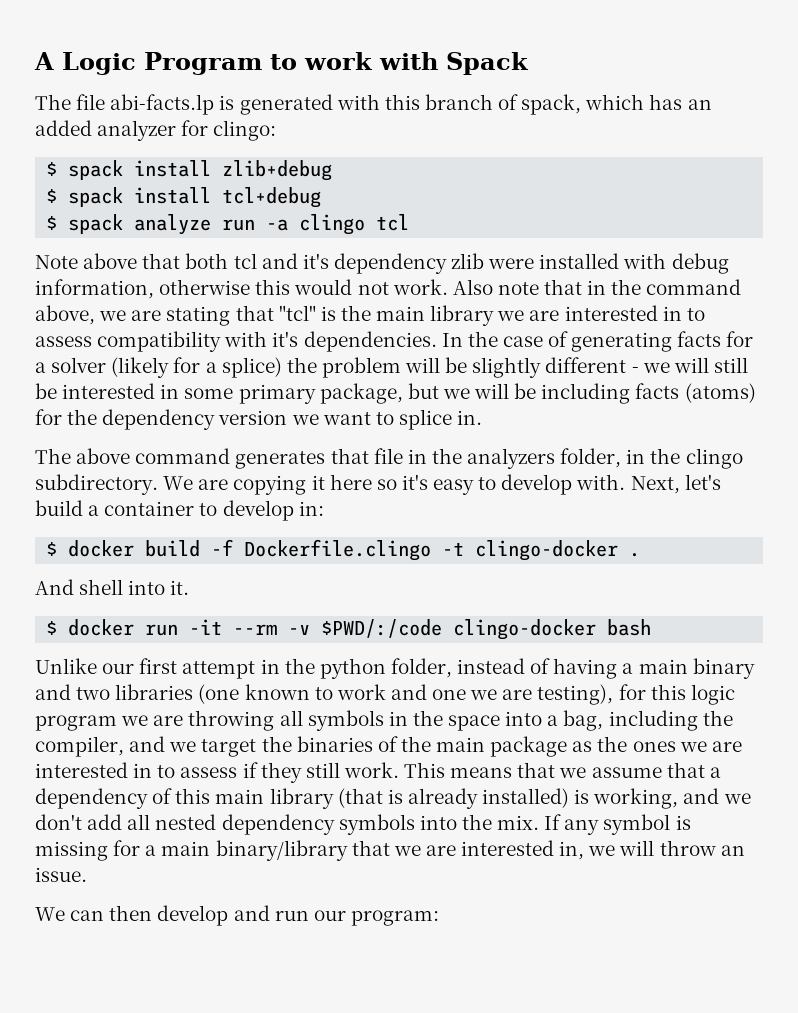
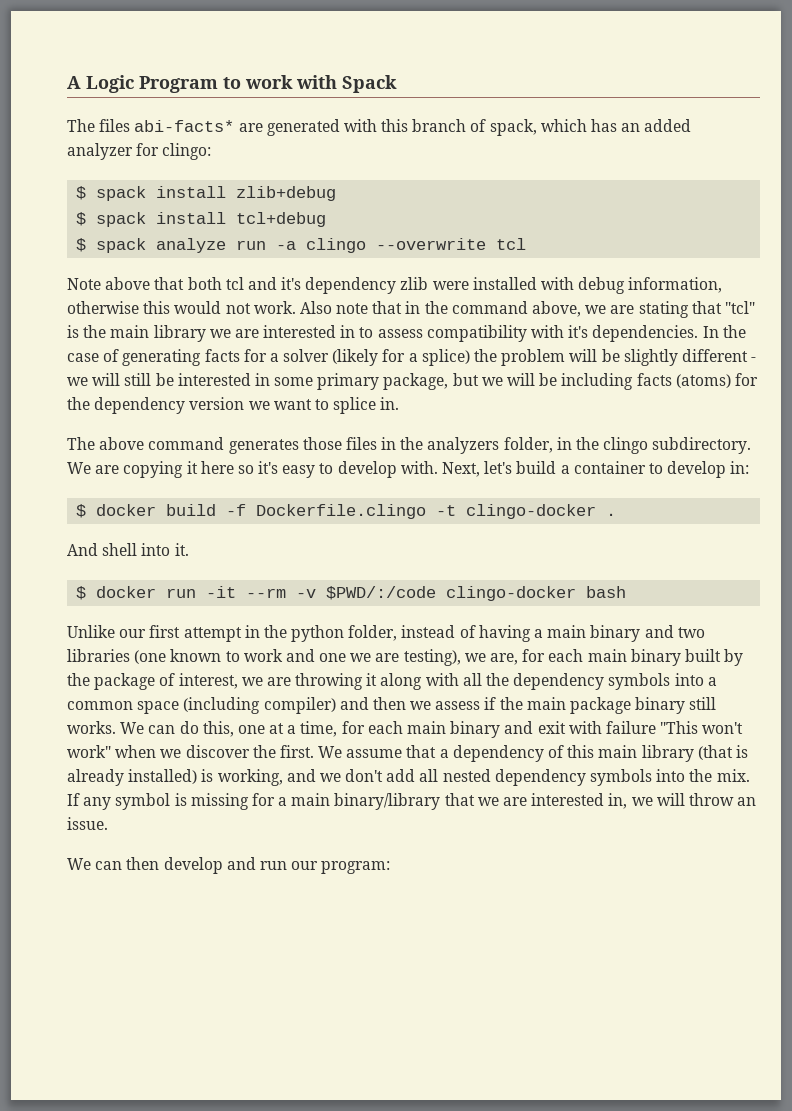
[76,94,235,115] file abi-facts.lp is -> [99,119,263,132] files abi-facts* are
(366, 224) none -> [376,238,487,250] --overwrite
[330,448,403,464] that file -> [302,437,377,450] those files
[618,684,735,705] [35,710,733,731] [35,736,742,757] [35,762,587,783] for this logic program we are throwing all symbols in the space into a bag, including the compiler, and we target the binaries of the main package as the ones we are interested in to assess if they still work. This means that we -> [464,649,744,666] [67,673,717,690] [67,697,717,714] [67,721,744,738] [67,745,343,758] we are, for each main binary built by the package of interest, we are throwing it along with all the dependency symbols into a common space (including compiler) and then we assess if the main package binary still works. We can do this, one at a time, for each main binary and exit with failure "This won't work" when we discover the first. We

